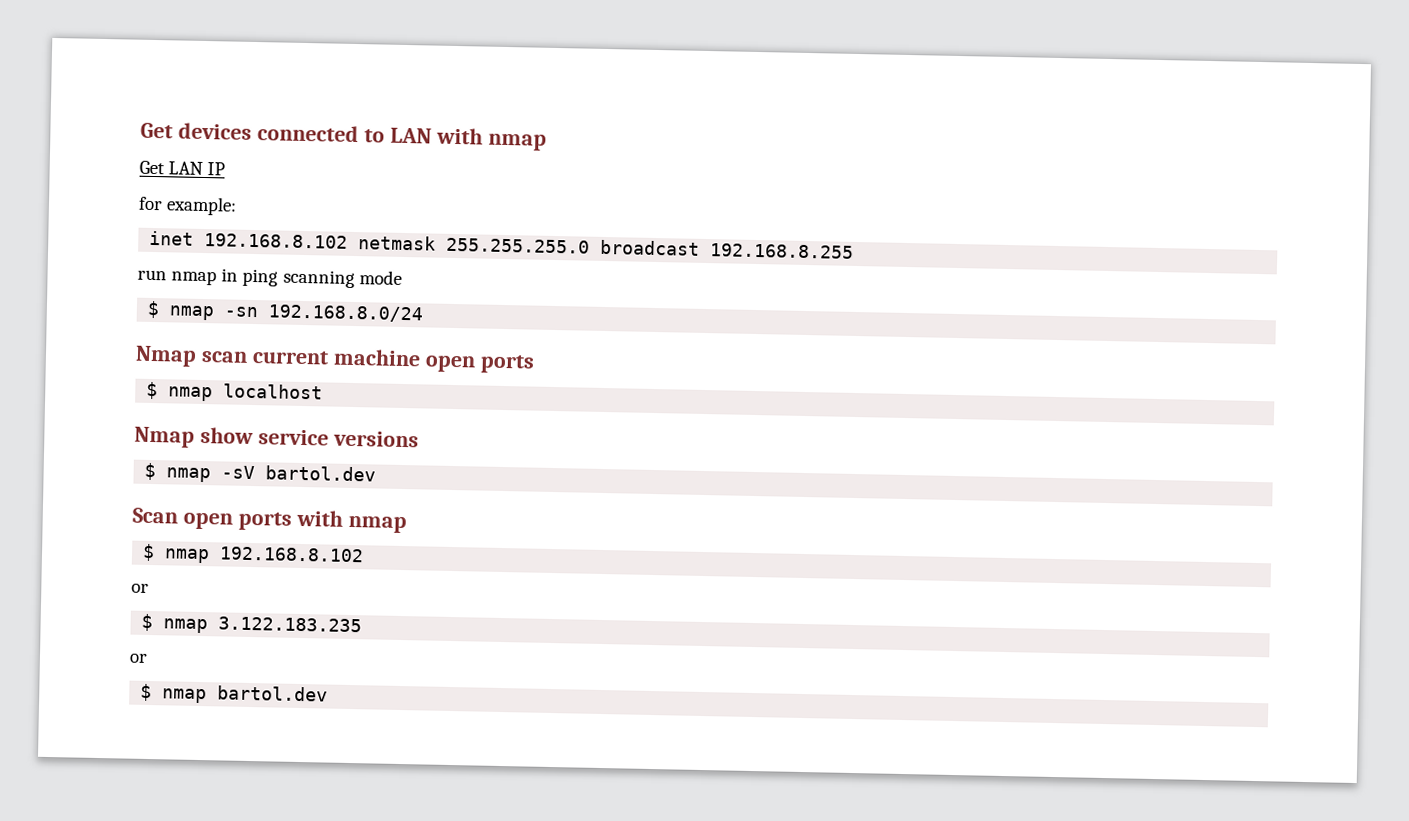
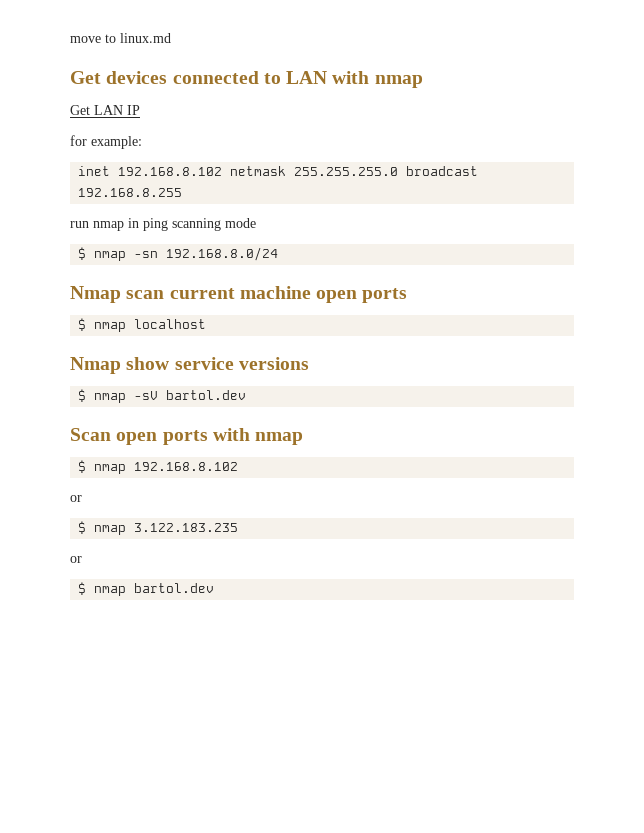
(140, 130) none -> [70,33,171,43] move to linux.md //

